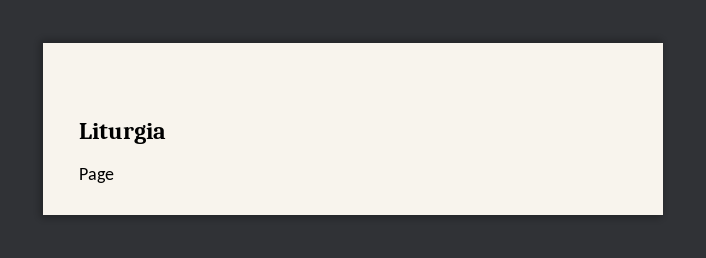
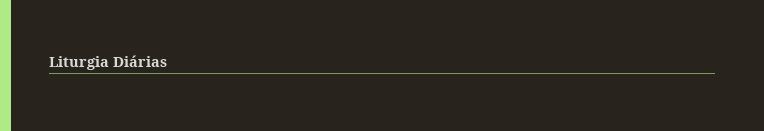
[79,168,114,183] // Page -> [113,55,167,67] Diárias

